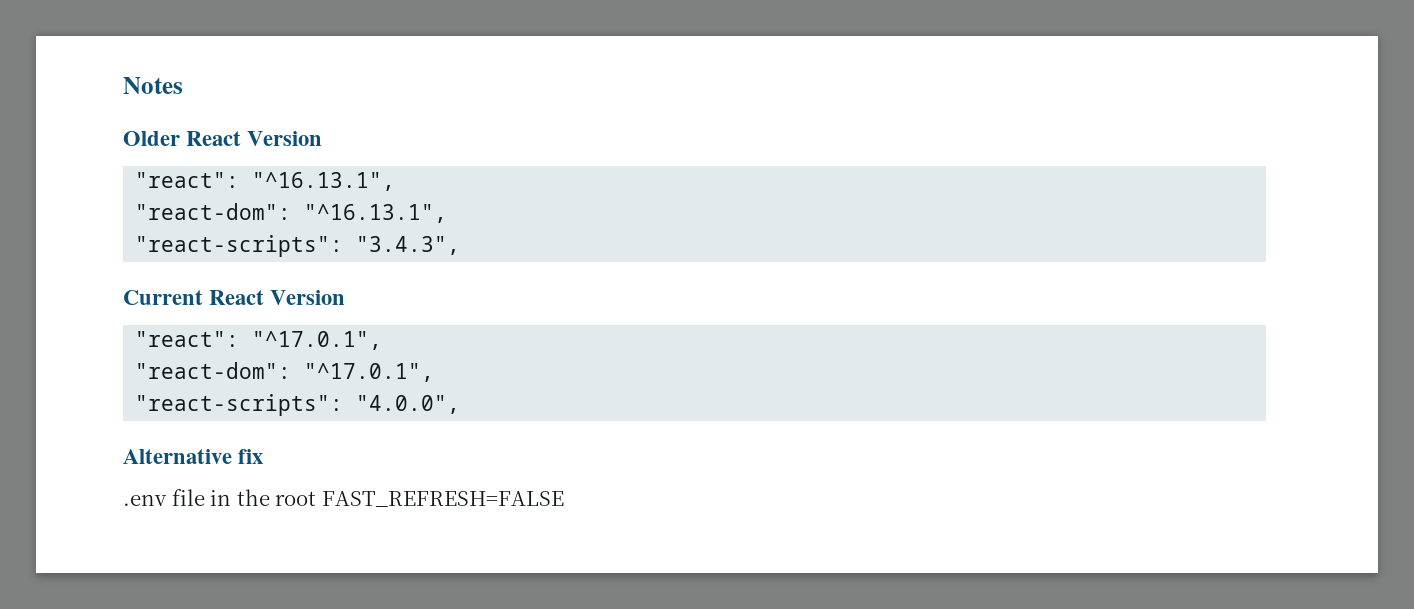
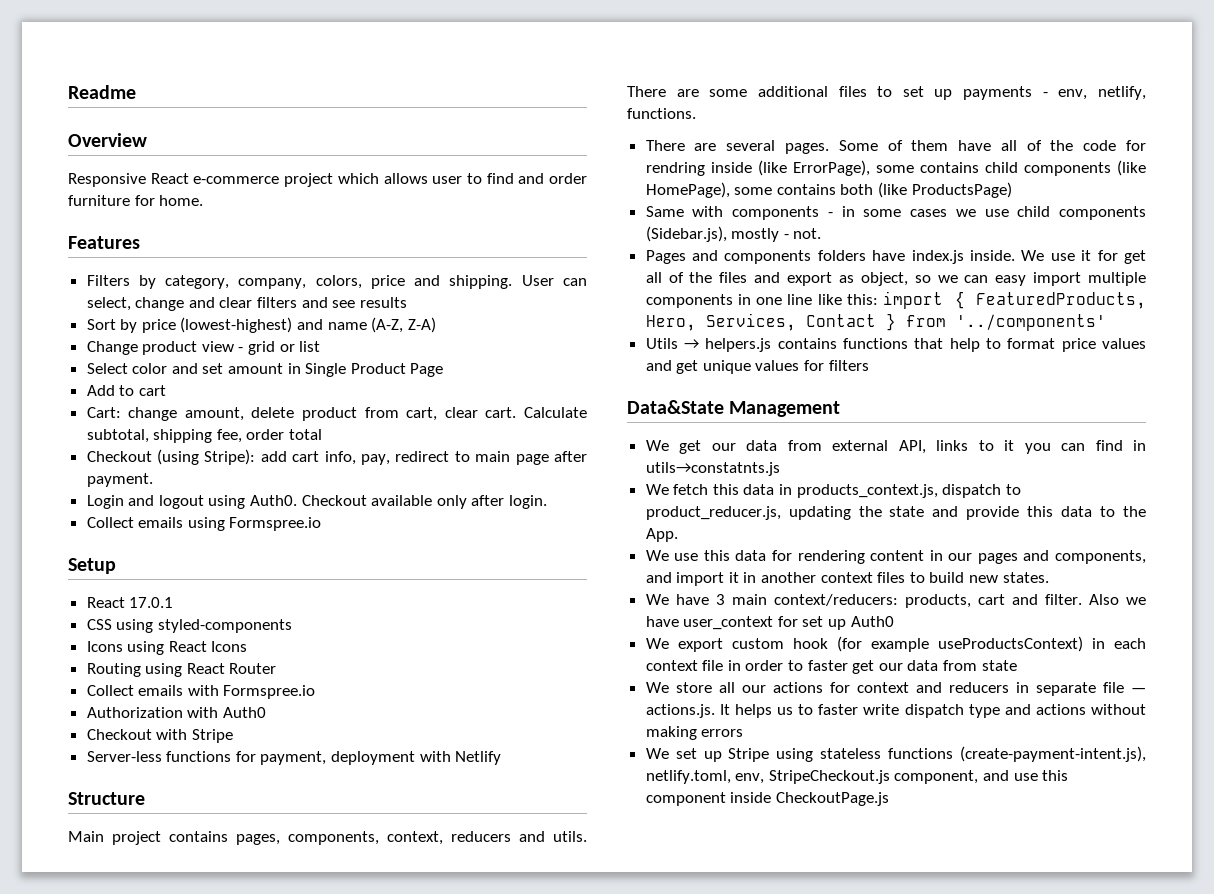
[123,77,183,94] [123,131,323,146] [135,172,396,191] [135,203,448,223] [135,235,461,257] [123,290,346,305] [135,331,383,350] [135,362,435,382] [135,394,461,416] [123,449,264,464] [123,489,564,507] Notes // Older React Version // "react": "^16.13.1", // "react-dom": "^16.13.1", // "react-scripts": "3.4.3", // Current React Version // "react": "^17.0.1", // "react-dom": "^17.0.1", // "react-scripts": "4.0.0", // Alternative fix // .env file in the root FAST_REFRESH=FALSE -> [68,85,136,99] [68,133,147,147] [68,173,587,187] [68,195,204,206] [68,236,140,249] [86,275,587,289] [86,297,407,311] [86,317,436,333] [86,341,321,355] [86,363,444,377] [86,385,166,396] [86,407,587,421] [86,429,323,443] [86,449,587,465] [86,473,153,487] [86,495,548,509] [86,517,322,531] [68,558,116,574] [86,597,174,608] [86,619,292,633] [86,641,248,655] [86,663,277,677] [86,685,316,699] [86,707,266,718] [86,729,233,743] [86,751,502,765] [68,792,145,805] [68,831,587,845] [627,86,1146,100] [627,108,696,119] [645,140,1146,154] [645,160,1146,176] [645,182,1012,198] [645,206,1146,220] [645,226,822,242] [645,250,1146,264] [645,272,1146,286] [645,291,1146,309] [645,313,1106,331] [645,338,1146,352] [645,360,869,374] [627,400,841,417] [645,440,1146,454] [645,462,780,476] [645,484,1021,498] [645,506,1146,520] [645,528,678,542] [645,550,1146,564] [645,572,1049,586] [645,594,1146,608] [645,616,894,630] [645,636,1146,652] [645,660,1017,674] [645,682,1146,696] [645,704,1146,718] [645,726,744,740] [645,746,1146,762] [645,770,1069,784] [645,792,889,806] Readme // Overview // Responsive React e-commerce project which allows user to find and order furniture for home. // Features // Filters by category, company, colors, price and shipping. User can select, change and clear filters and see results // Sort by price (lowest-highest) and name (A-Z, Z-A) // Change product view - grid or list // Select color and set amount in Single Product Page // Add to cart // Cart: change amount, delete product from cart, clear cart. Calculate subtotal, shipping fee, order total // Checkout (using Stripe): add cart info, pay, redirect to main page after payment. // Login and logout using Auth0. Checkout available only after login. // Collect emails using Formspree.io // Setup // React 17.0.1 // CSS using styled-components // Icons using React Icons // Routing using React Router // Collect emails with Formspree.io // Authorization with Auth0 // Checkout with Stripe // Server-less functions for payment, deployment with Netlify // Structure // Main project contains pages, components, context, reducers and utils. There are some additional files to set up payments - env, netlify, functions. // There are several pages. Some of them have all of the code for rendring inside (like ErrorPage), some contains child components (like HomePage), some contains both (like ProductsPage) // Same with components - in some cases we use child components (Sidebar.js), mostly - not. // Pages and components folders have index.js inside. We use it for get all of the files and export as object, so we can easy import multiple components in one line like this: import { FeaturedProducts, Hero, Services, Contact } from '../components' // Utils → helpers.js contains functions that help to format price values and get unique values for filters // Data&State Management // We get our data from external API, links to it you can find in utils→constatnts.js // We fetch this data in products_context.js, dispatch to product_reducer.js, updating the state and provide this data to the App. // We use this data for rendering content in our pages and components, and import it in another context files to build new states. // We have 3 main context/reducers: products, cart and filter. Also we have user_context for set up Auth0 // We export custom hook (for example useProductsContext) in each context file in order to faster get our data from state // We store all our actions for context and reducers in separate file — actions.js. It helps us to faster write dispatch type and actions without making errors // We set up Stripe using stateless functions (create-payment-intent.js), netlify.toml, env, StripeCheckout.js component, and use this component inside CheckoutPage.js

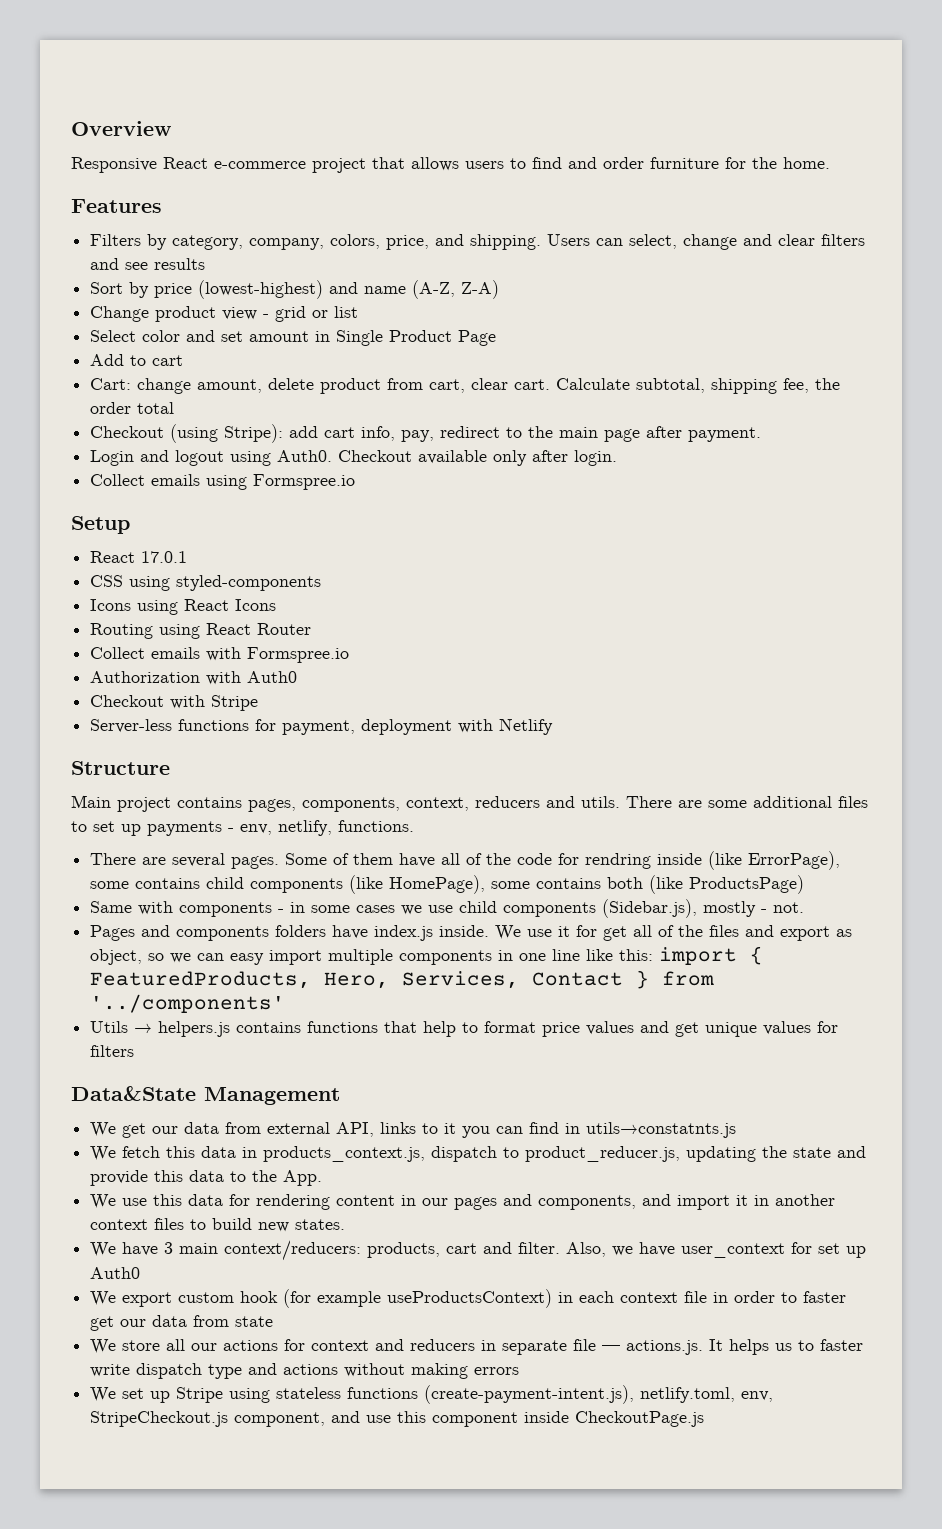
[68,85,136,99] Readme // -> (71, 128) none
[337,173,463,184] which allows user -> [372,157,504,171] that allows users
(155, 200) none -> [752,157,777,169] the
[370,275,405,289] price -> [386,235,430,250] price,
[521,275,554,286] User -> [547,234,591,246] Users
(242, 436) none -> [815,378,841,390] the
(470, 456) none -> [528,426,554,438] the
[1088,594,1119,605] Also -> [566,1242,607,1257] Also,

